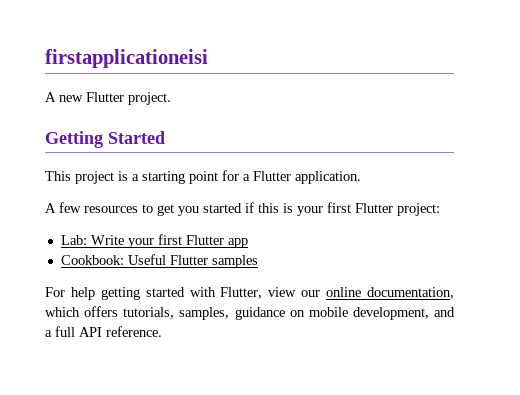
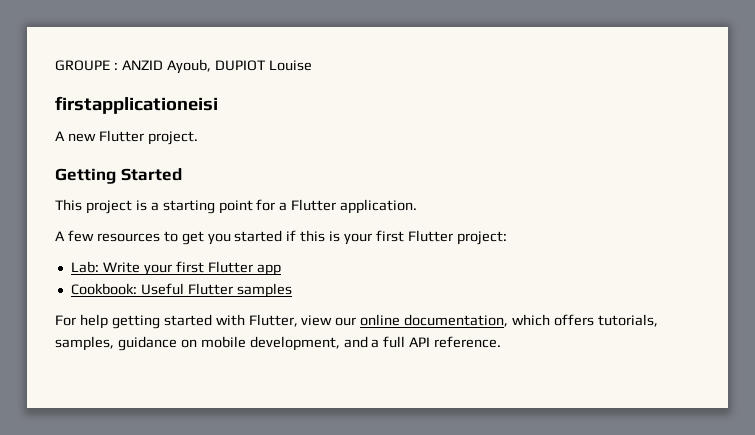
(45, 58) none -> [55,59,312,74] GROUPE : ANZID Ayoub, DUPIOT Louise //

